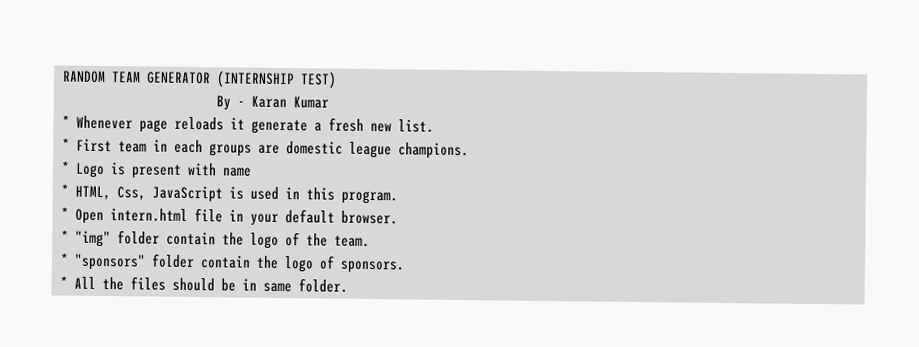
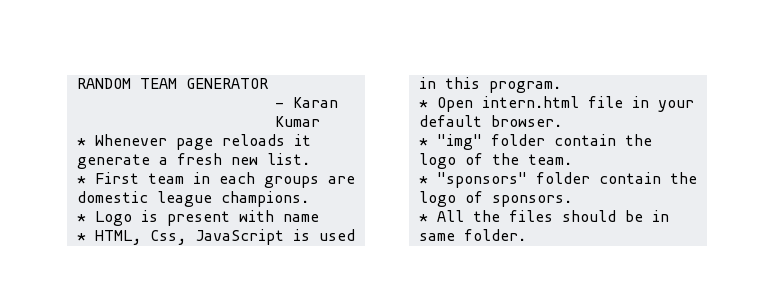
[216,70,337,89] [216,95,231,111] (INTERNSHIP TEST) // By -> (268, 83) //

